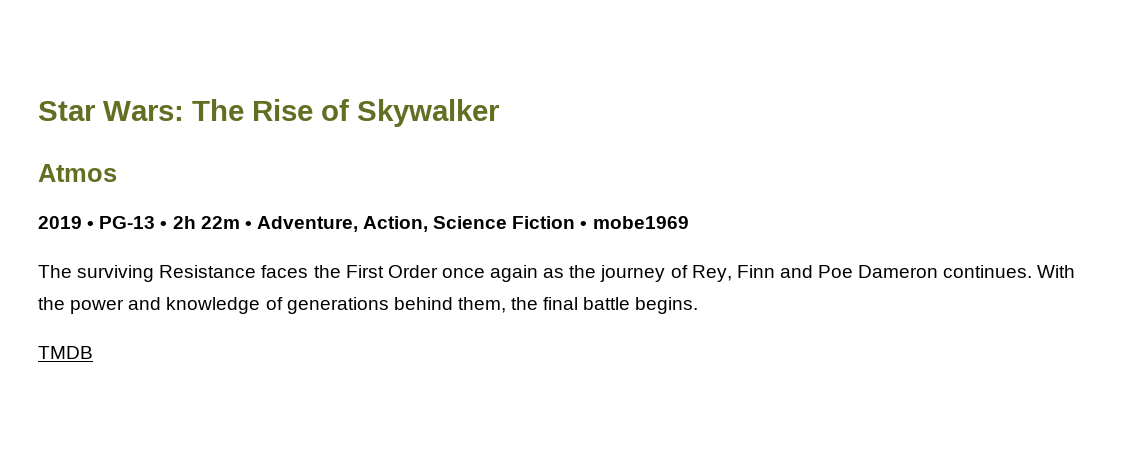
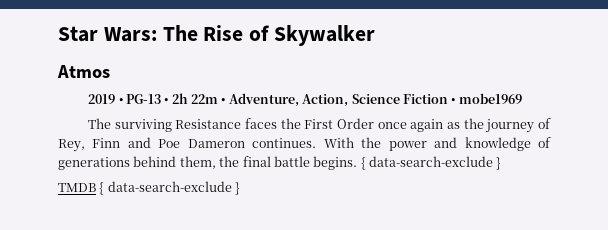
[38,346,93,359] // TMDB -> [360,156,502,170] [58,181,241,195] { data-search-exclude } // TMDB { data-search-exclude }

